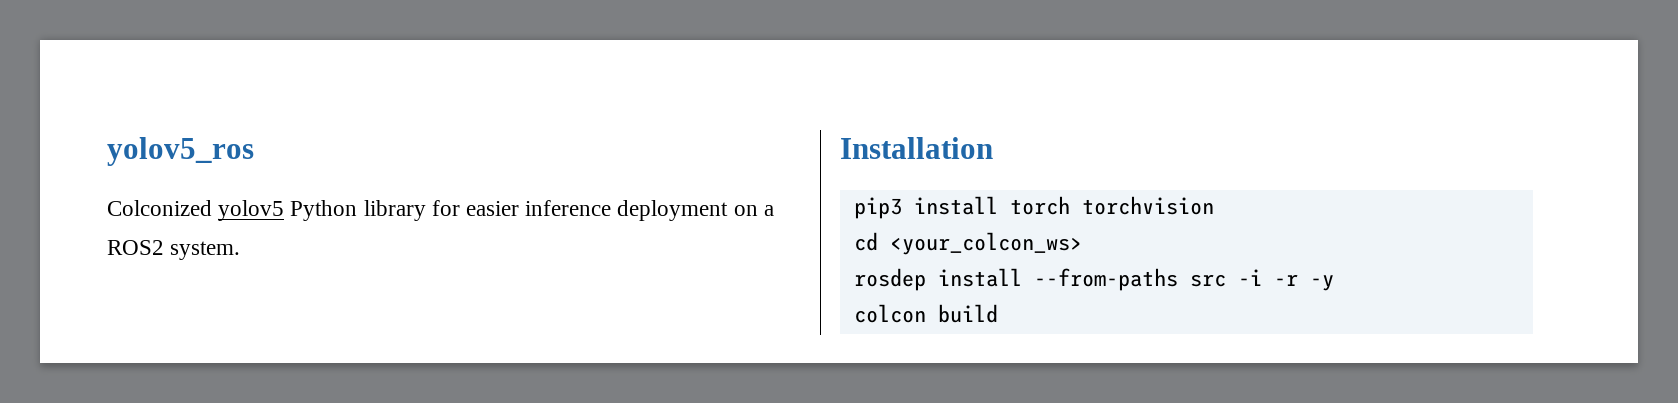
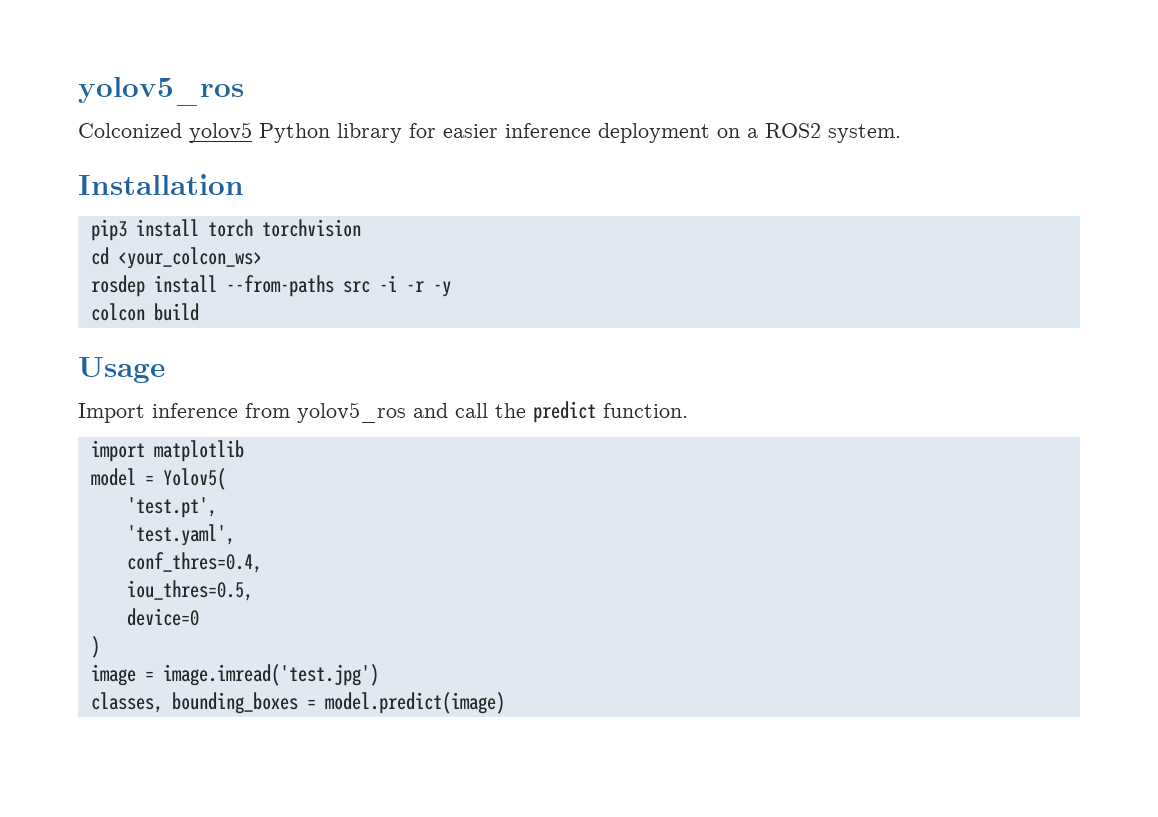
(998, 313) none -> [78,357,165,383] [78,401,688,423] [90,440,244,462] [90,468,226,490] [126,497,217,518] [126,524,235,546] [126,552,262,573] [126,580,253,601] [126,608,199,626] [90,636,100,658] [90,664,379,686] [90,692,505,714] // Usage // Import inference from yolov5_ros and call the predict function. // import matplotlib // model = Yolov5( // 'test.pt', // 'test.yaml', // conf_thres=0.4, // iou_thres=0.5, // device=0 // ) // image = image.imread('test.jpg') // classes, bounding_boxes = model.predict(image)

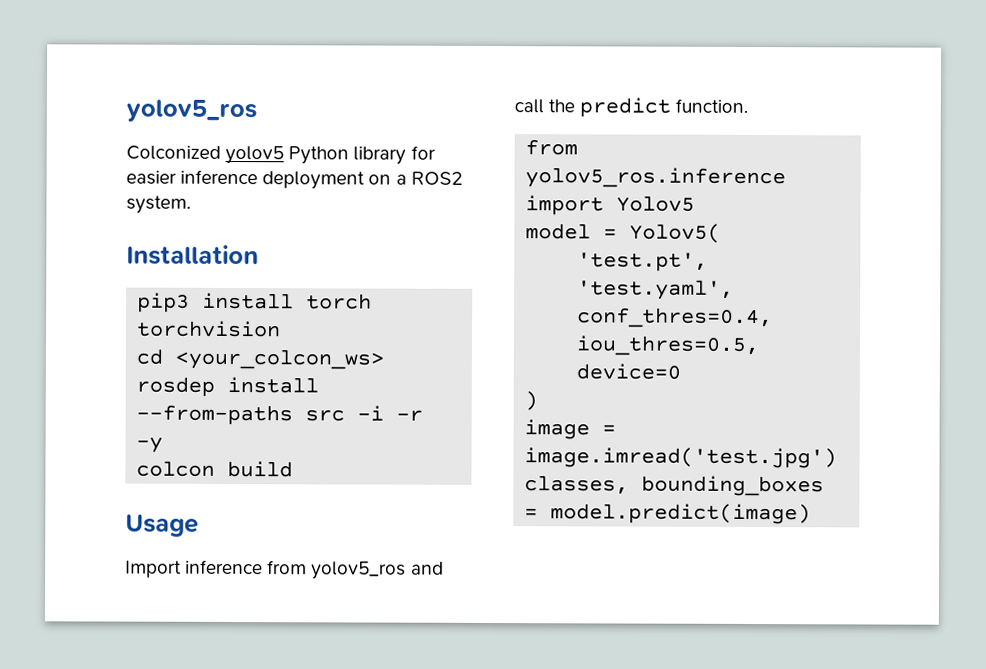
[90,440,244,462] import matplotlib -> [525,139,579,156] [525,167,787,189] [525,195,696,216] from yolov5_ros.inference import Yolov5

